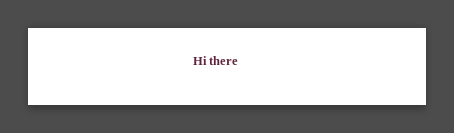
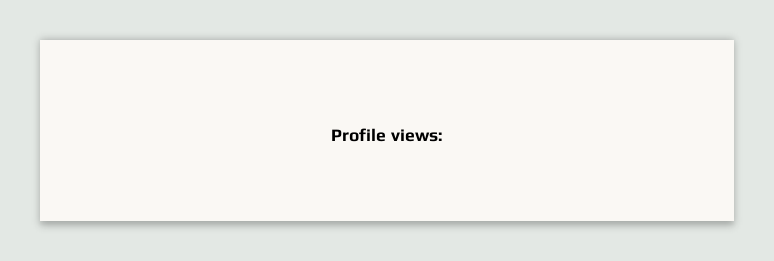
[192,56,239,65] Hi there -> [331,128,442,142] Profile views:

